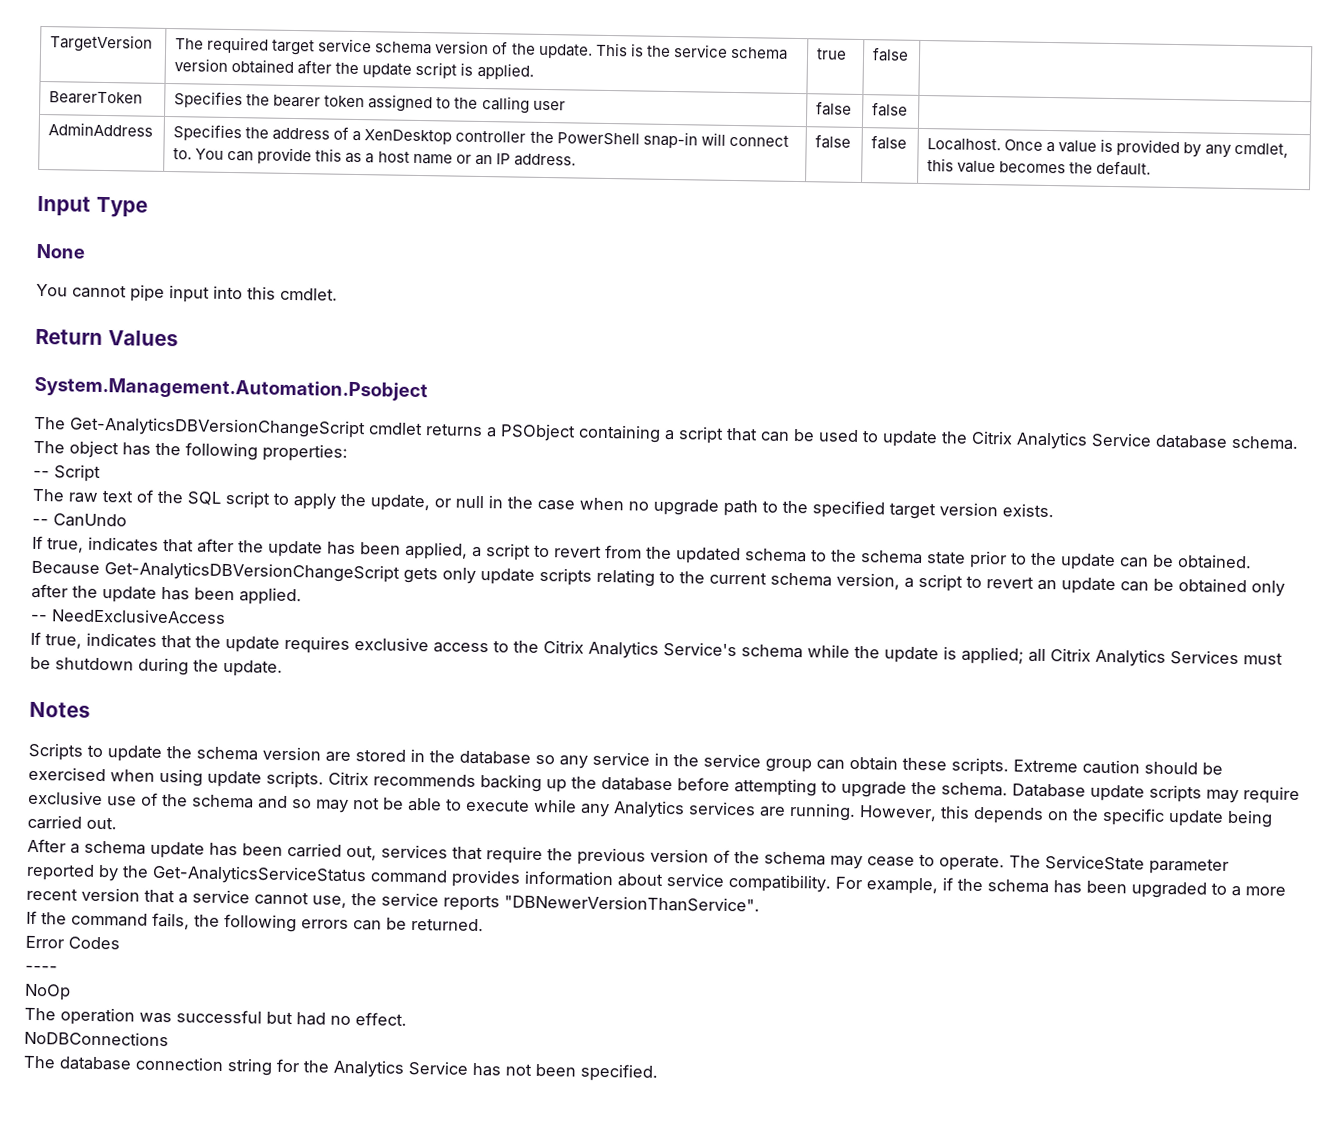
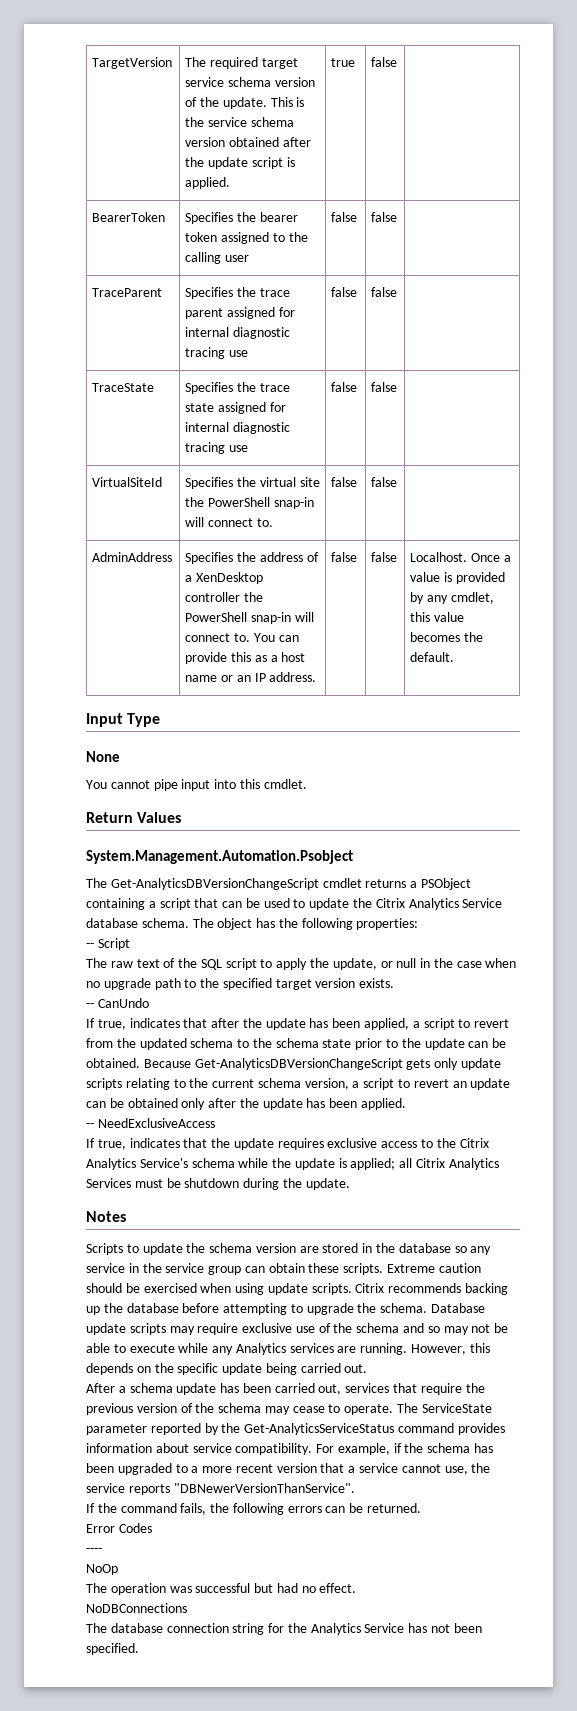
(909, 109) none -> [92,288,163,297] [185,287,290,299] [185,307,295,319] [185,327,291,339] [185,347,249,359] [331,287,358,297] [371,287,398,297] [92,383,155,392] [185,382,290,394] [185,402,286,414] [185,422,291,434] [185,442,249,454] [331,382,358,392] [371,382,398,392] [92,477,163,487] [185,477,320,489] [185,497,314,509] [185,517,273,527] [331,477,358,487] [371,477,398,487] // TraceParent | Specifies the trace parent assigned for internal diagnostic tracing use | false | false | // TraceState | Specifies the trace state assigned for internal diagnostic tracing use | false | false | // VirtualSiteId | Specifies the virtual site the PowerShell snap-in will connect to. | false | false |

